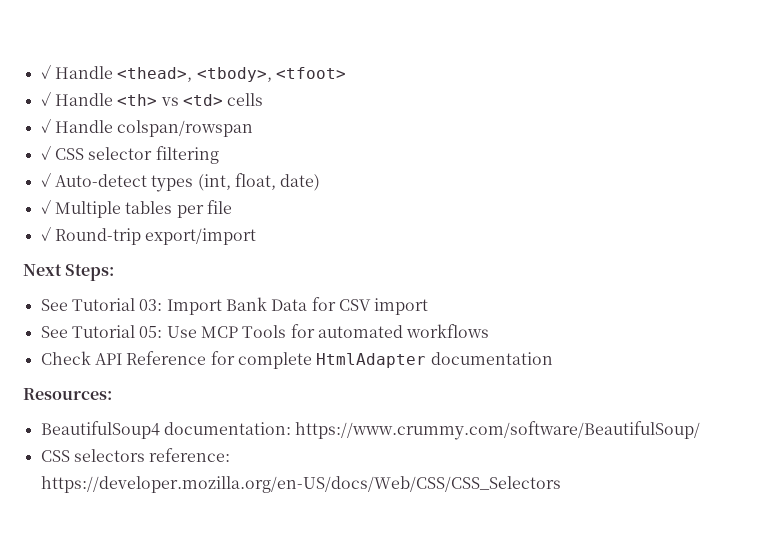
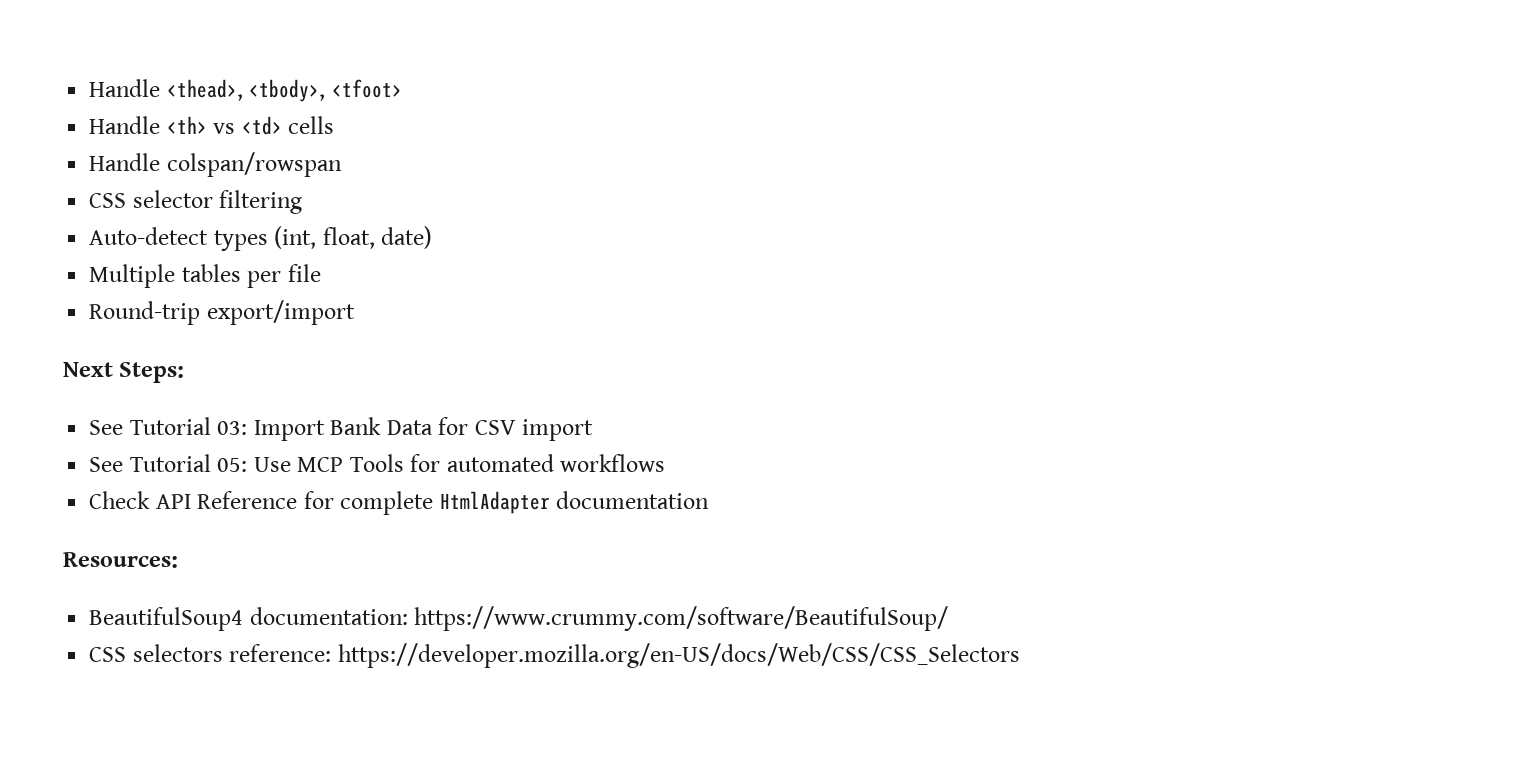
[40,64,51,79] ✓ -> (89, 88) none
[40,91,51,106] ✓ -> (402, 88) none
[40,118,51,133] ✓ -> (335, 125) none
[40,145,51,160] ✓ -> (342, 164) none
[40,172,51,187] ✓ -> (303, 202) none
[40,199,51,214] ✓ -> (433, 237) none
[40,226,51,241] ✓ -> (321, 273) none

